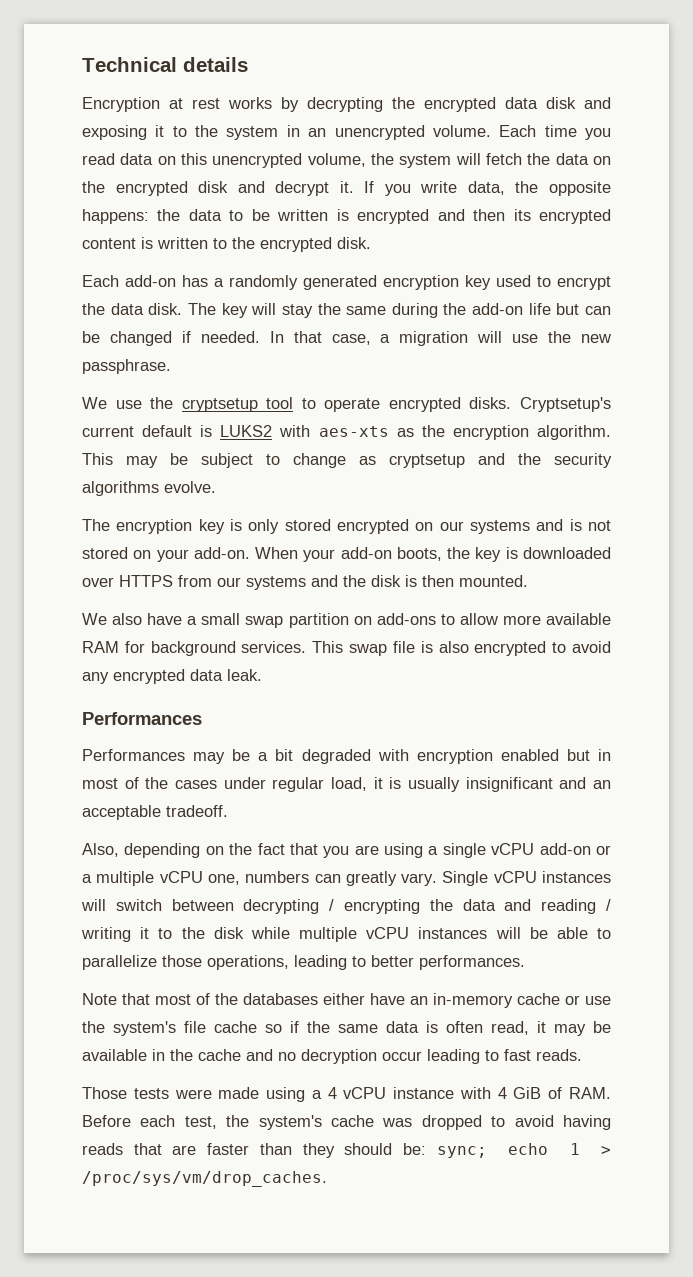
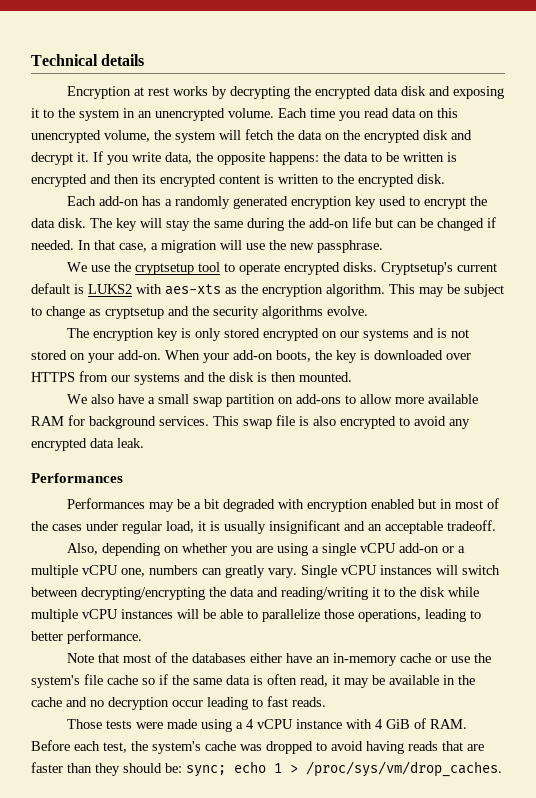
[229,843,318,855] the fact that -> [181,543,227,553] whether
[243,899,611,914] [81,927,131,942] decrypting / encrypting the data and reading / writing -> [81,587,368,600] decrypting/encrypting the data and reading/writing
[419,955,525,970] performances. -> [67,630,142,644] performance.

